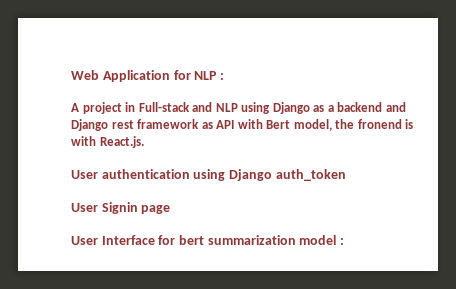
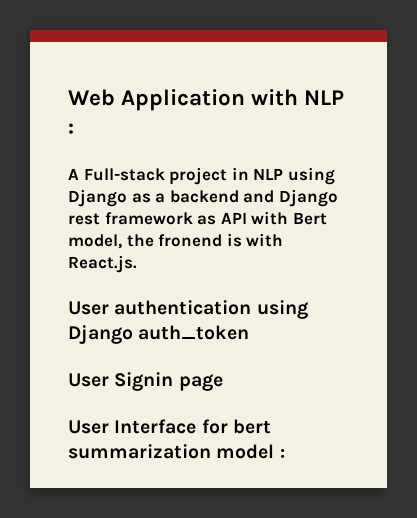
[173,70,191,80] for -> [251,89,299,106] with
(79, 107) none -> [83,168,165,181] Full-stack
[138,102,213,112] Full-stack and -> (249, 173) none

